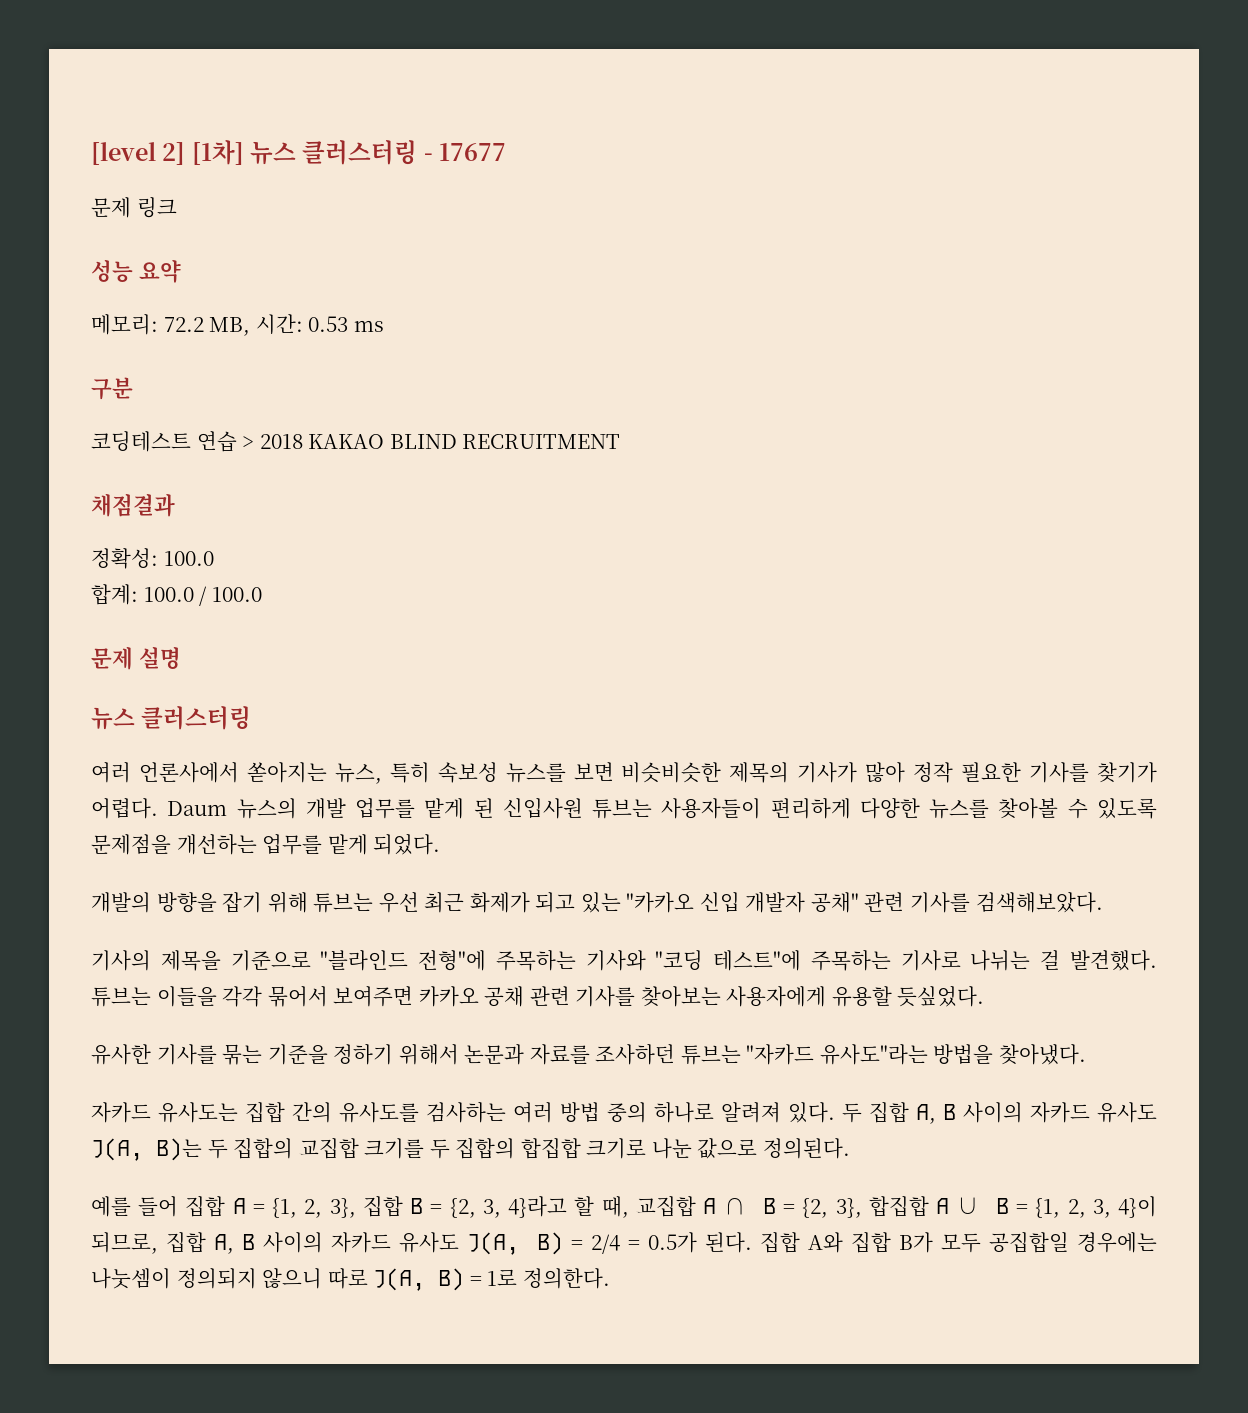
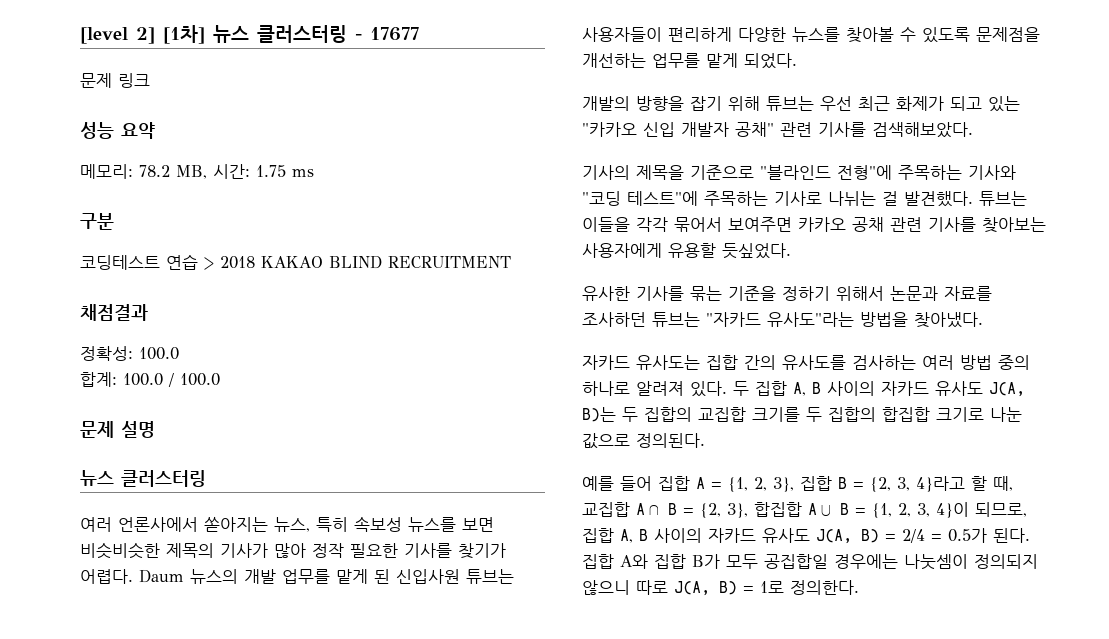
[163,317,204,332] 72.2 -> [139,165,170,177] 78.2
[308,316,349,332] 0.53 -> [256,165,286,177] 1.75

